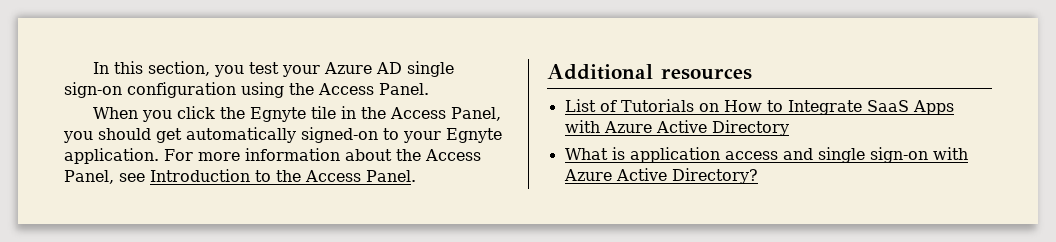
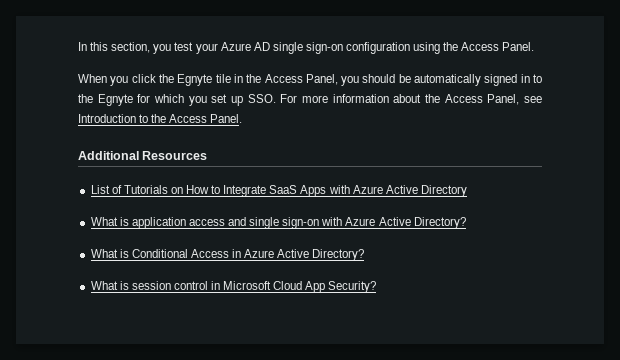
[156,127,502,143] [64,148,159,164] get automatically signed-on to your Egnyte application. -> [398,74,542,86] [78,94,276,106] be automatically signed in to the Egnyte for which you set up SSO.
[661,68,752,80] resources -> [142,151,208,160] Resources
(758, 176) none -> [90,249,365,261] [90,281,377,293] // What is Conditional Access in Azure Active Directory? // What is session control in Microsoft Cloud App Security?

